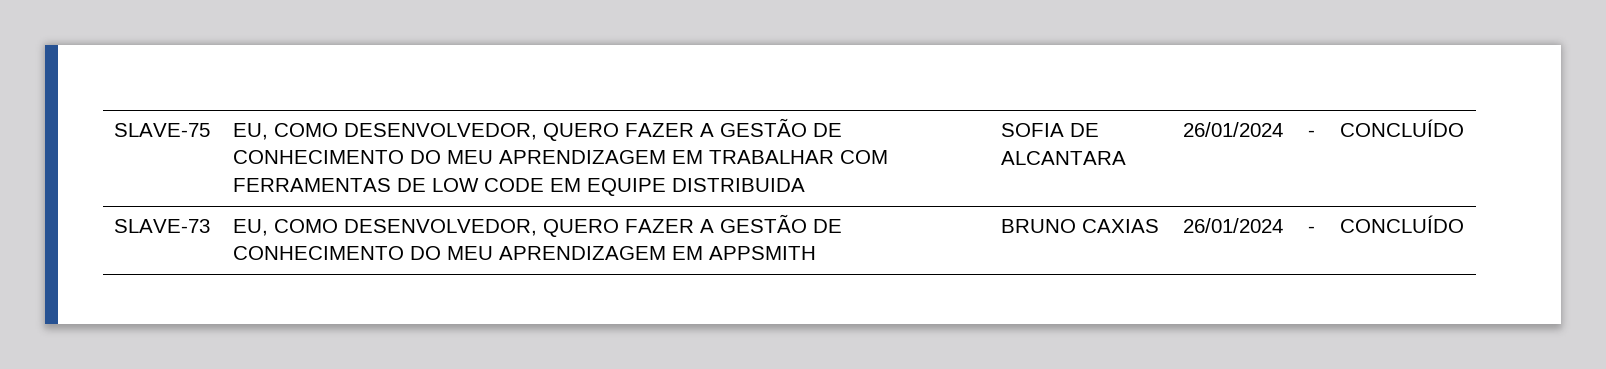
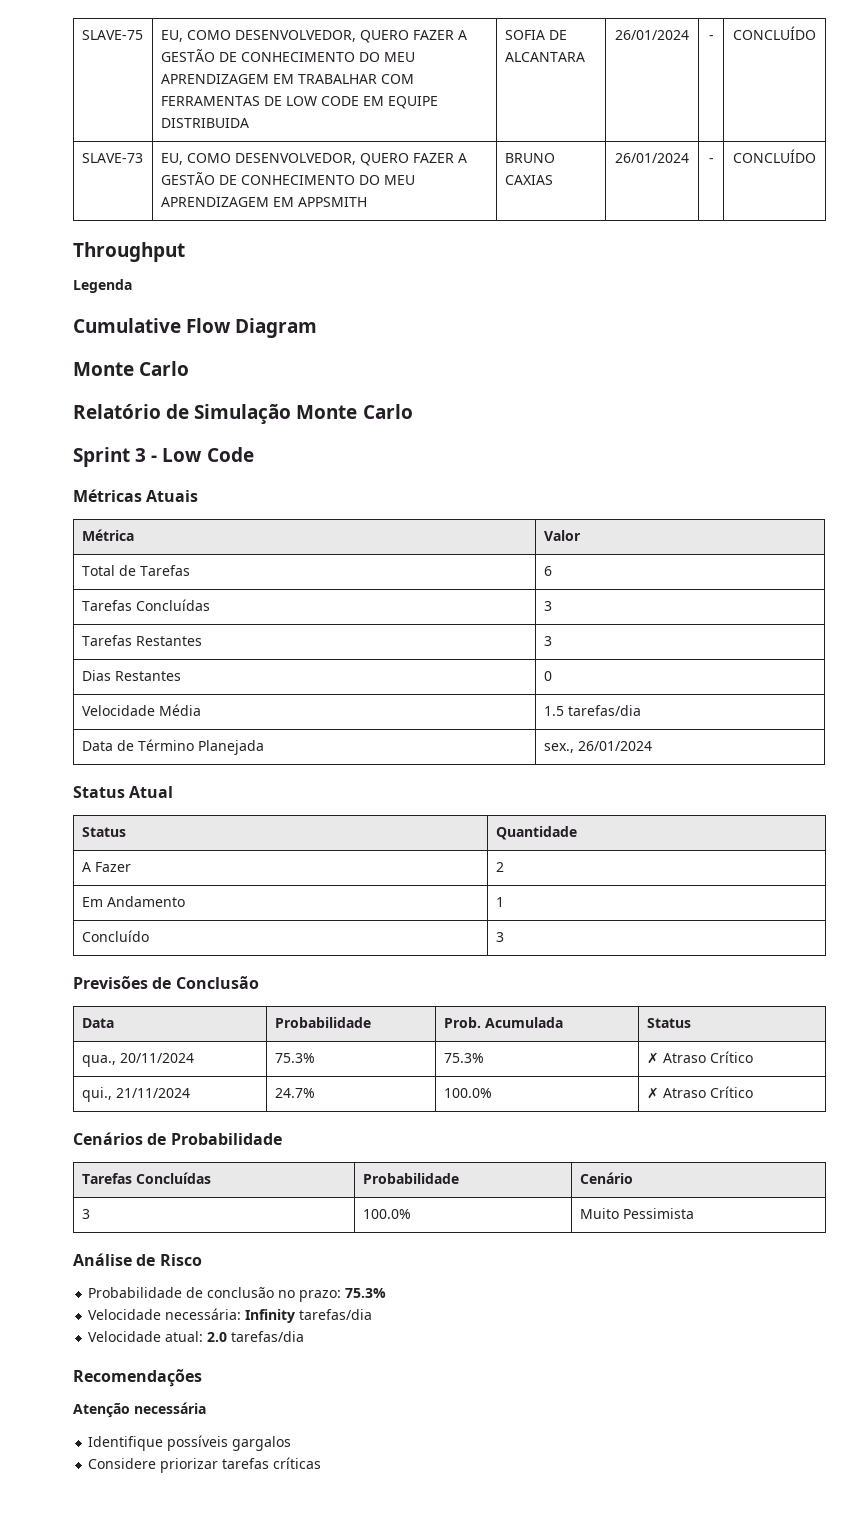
(1464, 224) none -> [73,242,185,262] [73,279,132,293] [73,318,318,338] [73,361,190,376] [73,404,413,424] [73,447,254,467] [73,489,199,502] [81,529,134,541] [543,530,581,541] [81,565,190,576] [543,566,552,576] [81,599,210,611] [543,601,552,611] [81,635,202,646] [543,636,552,646] [81,670,181,681] [543,671,552,681] [81,704,201,716] [543,705,641,716] [81,739,264,755] [543,741,652,753] [73,786,174,798] [81,827,126,837] [495,826,577,840] [81,862,131,872] [495,862,504,872] [81,896,185,907] [495,897,504,907] [81,930,149,942] [495,932,504,942] [73,976,259,989] [81,1018,114,1028] [274,1017,371,1028] [443,1017,563,1028] [646,1018,691,1028] [81,1053,194,1067] [274,1053,315,1063] [443,1053,484,1063] [646,1051,753,1064] [81,1087,190,1102] [274,1088,315,1098] [443,1088,492,1098] [646,1086,753,1099] [73,1132,282,1145] [81,1172,211,1184] [362,1173,459,1184] [579,1172,633,1184] [81,1209,90,1219] [362,1209,411,1219] [579,1208,694,1219] [73,1253,202,1266] [88,1287,387,1302] [88,1308,373,1323] [88,1331,305,1342] [73,1369,202,1387] [73,1402,206,1418] [88,1435,292,1451] [88,1457,322,1473] // Throughput // Legenda // Cumulative Flow Diagram // Monte Carlo // Relatório de Simulação Monte Carlo // Sprint 3 - Low Code // Métricas Atuais // Métrica | Valor // Total de Tarefas | 6 // Tarefas Concluídas | 3 // Tarefas Restantes | 3 // Dias Restantes | 0 // Velocidade Média | 1.5 tarefas/dia // Data de Término Planejada | sex., 26/01/2024 // Status Atual // Status | Quantidade // A Fazer | 2 // Em Andamento | 1 // Concluído | 3 // Previsões de Conclusão // Data | Probabilidade | Prob. Acumulada | Status // qua., 20/11/2024 | 75.3% | 75.3% | ✗ Atraso Crítico // qui., 21/11/2024 | 24.7% | 100.0% | ✗ Atraso Crítico // Cenários de Probabilidade // Tarefas Concluídas | Probabilidade | Cenário // 3 | 100.0% | Muito Pessimista // Análise de Risco // Probabilidade de conclusão no prazo: 75.3% // Velocidade necessária: Infinity tarefas/dia // Velocidade atual: 2.0 tarefas/dia // Recomendações // Atenção necessária // Identifique possíveis gargalos // Considere priorizar tarefas críticas

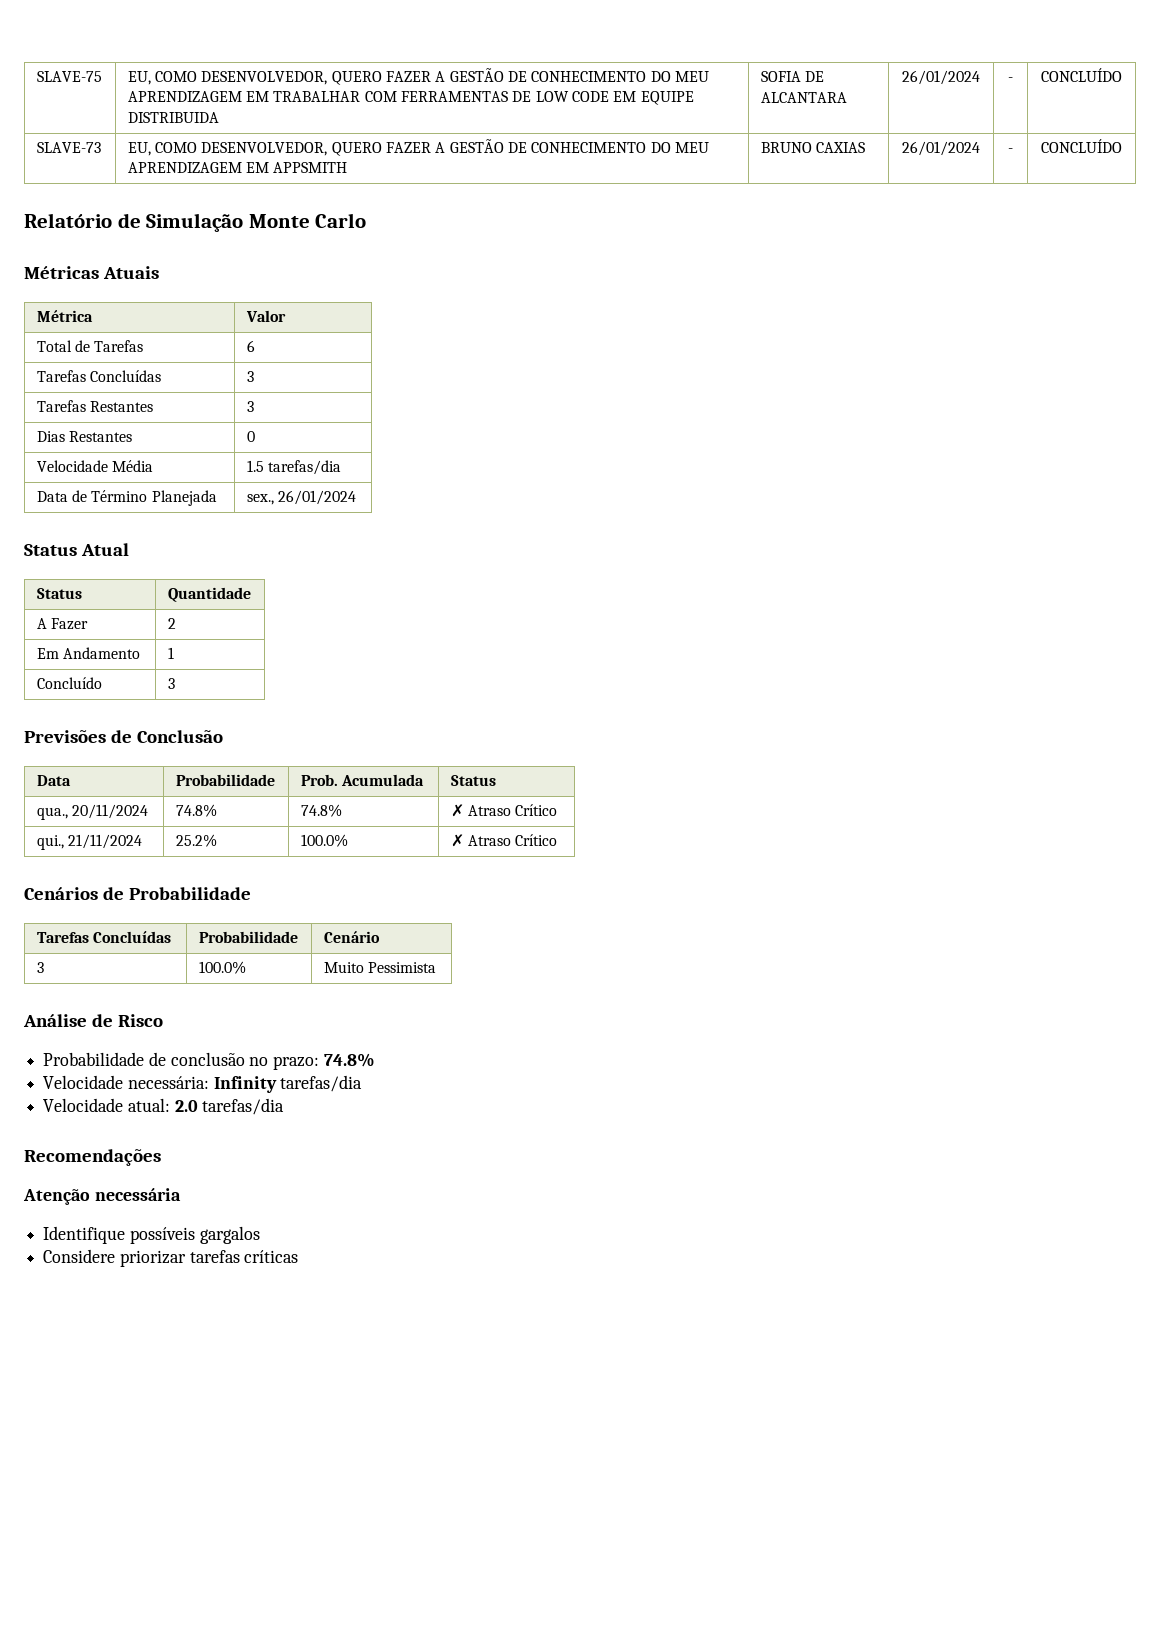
[73,242,185,262] [73,279,132,293] [73,318,318,338] [73,361,190,376] // Throughput // Legenda // Cumulative Flow Diagram // Monte Carlo -> (1122, 146) none
[73,447,254,467] // Sprint 3 - Low Code -> (367, 220) none
[274,1053,315,1063] [443,1053,484,1063] 75.3% | 75.3% -> [175,804,217,817] [300,804,342,817] 74.8% | 74.8%
[274,1088,315,1098] 24.7% -> [175,834,217,847] 25.2%
[345,1288,387,1298] 75.3% -> [323,1053,375,1067] 74.8%

